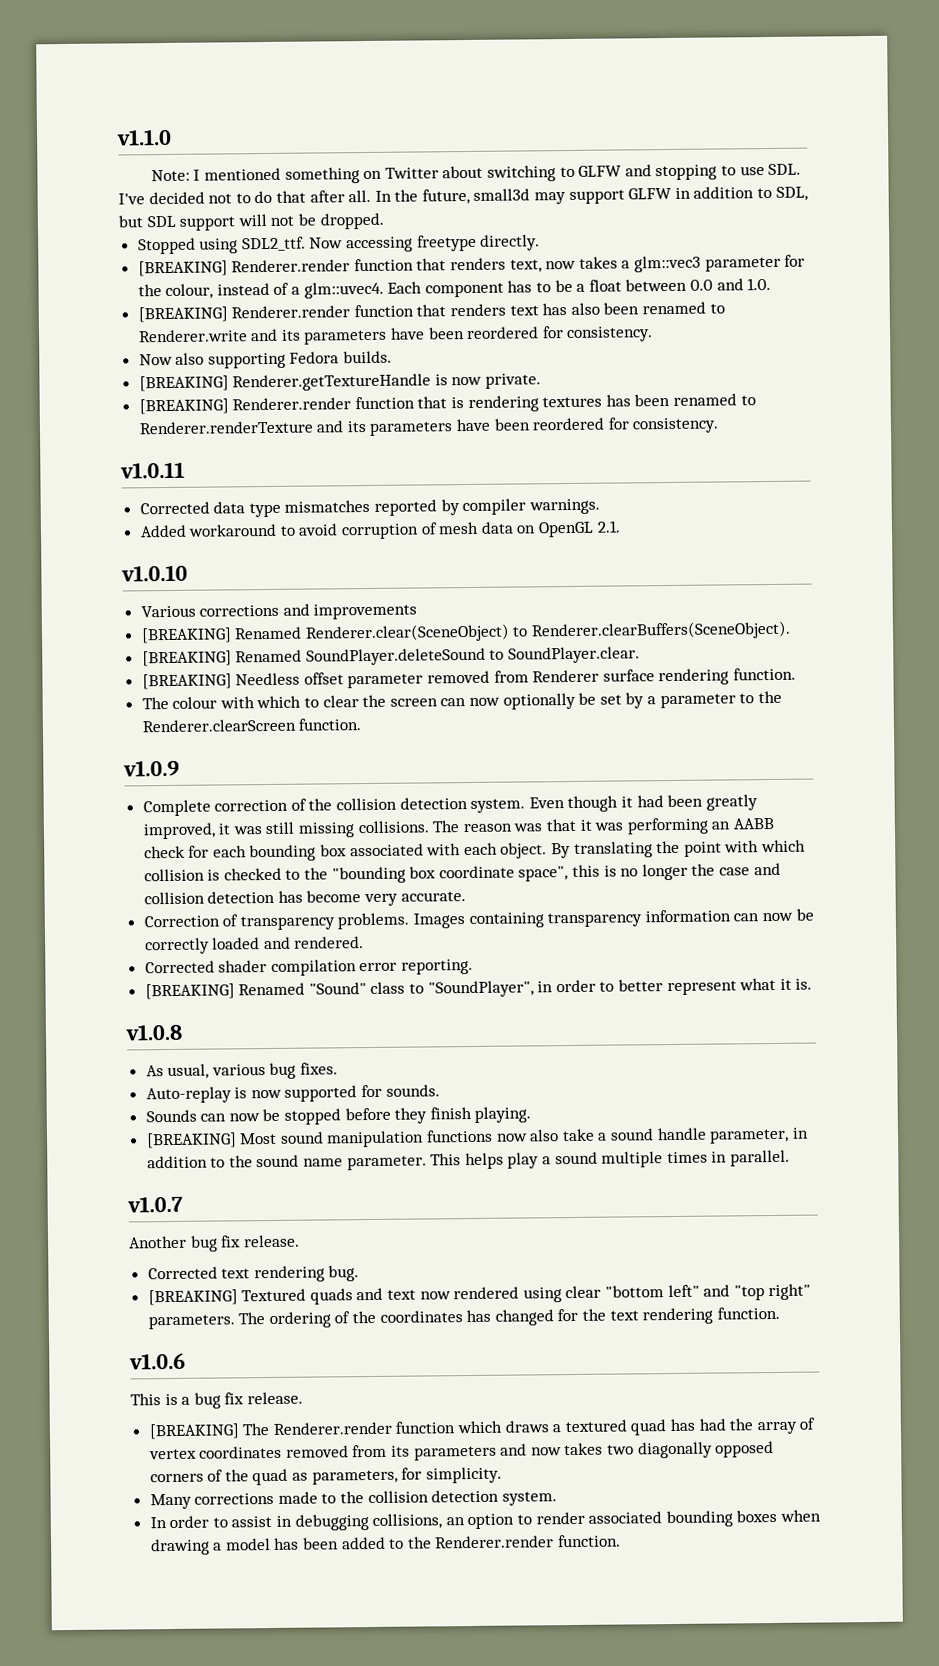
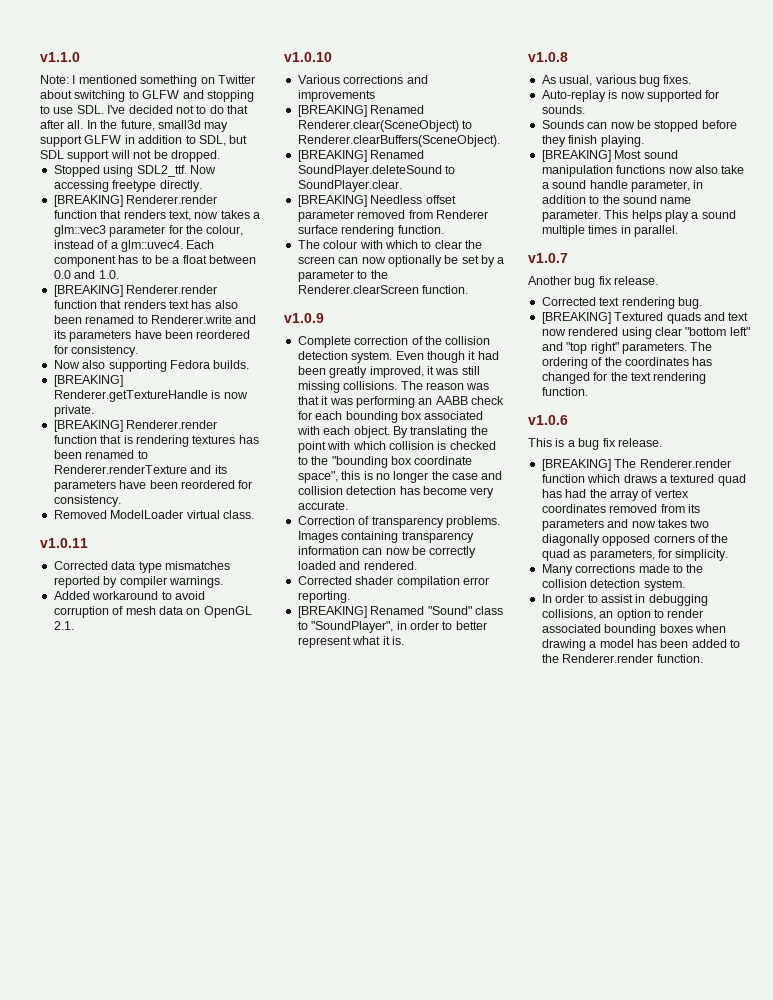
(720, 425) none -> [53,510,254,519] // Removed ModelLoader virtual class.

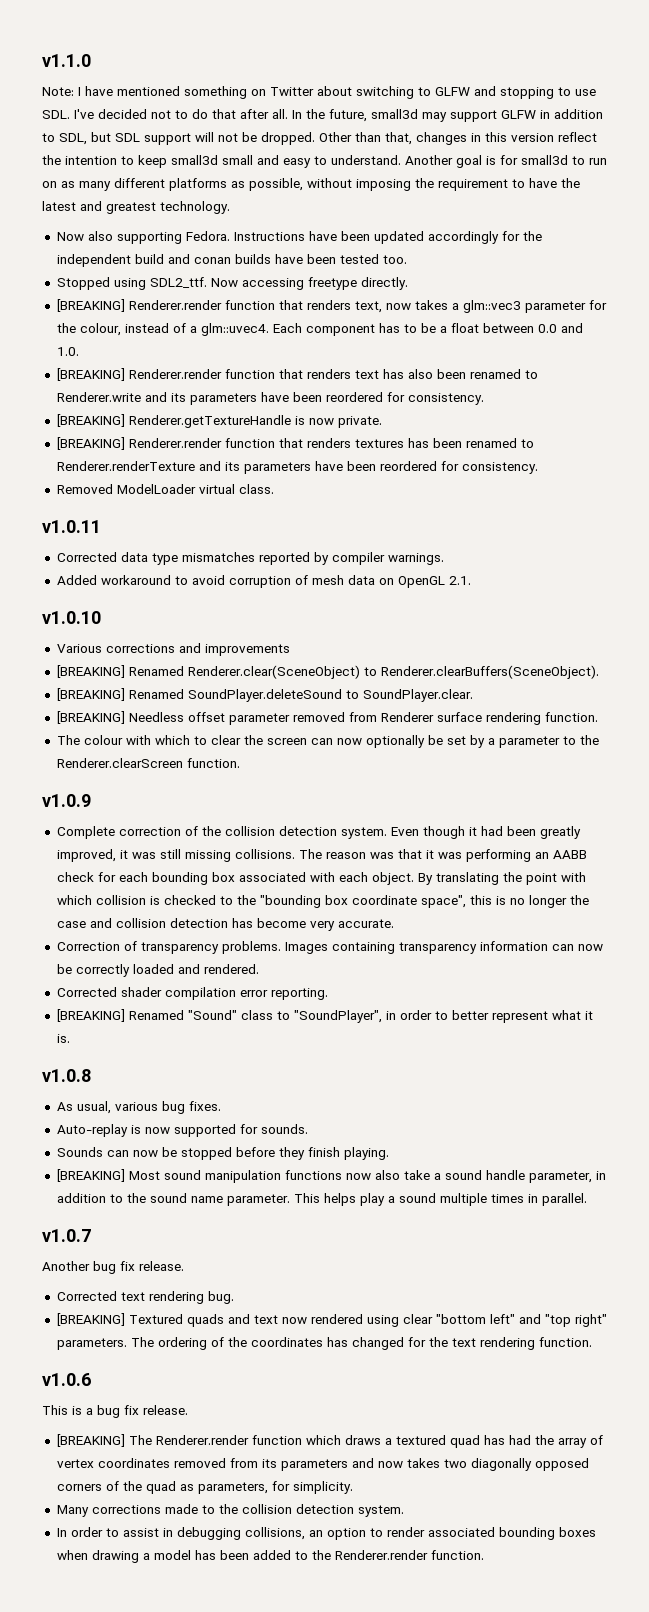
(76, 79) none -> [85,86,113,96] have
(220, 156) none -> [319,132,597,145] [42,155,607,168] [42,178,580,191] [42,201,230,214] [56,231,542,244] [56,254,407,267] Other than that, changes in this version reflect the intention to keep small3d small and easy to understand. Another goal is for small3d to run on as many different platforms as possible, without imposing the requirement to have the latest and greatest technology. // Now also supporting Fedora. Instructions have been updated accordingly for the independent build and conan builds have been tested too.
[53,360,250,372] // Now also supporting Fedora builds. -> (484, 399) none
[123,435,189,447] is rendering -> [306,438,351,448] renders

